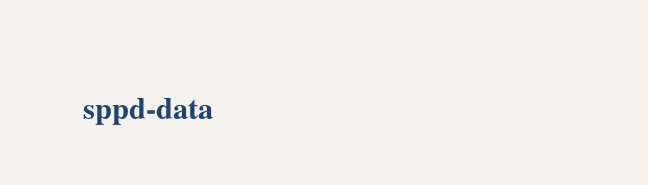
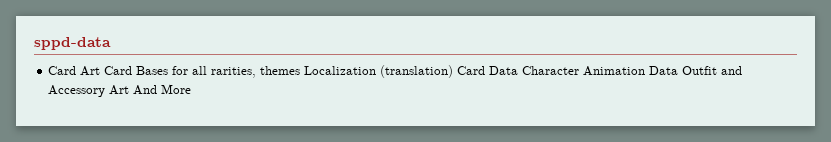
(213, 111) none -> [48,65,743,78] [48,84,192,97] // Card Art Card Bases for all rarities, themes Localization (translation) Card Data Character Animation Data Outfit and Accessory Art And More

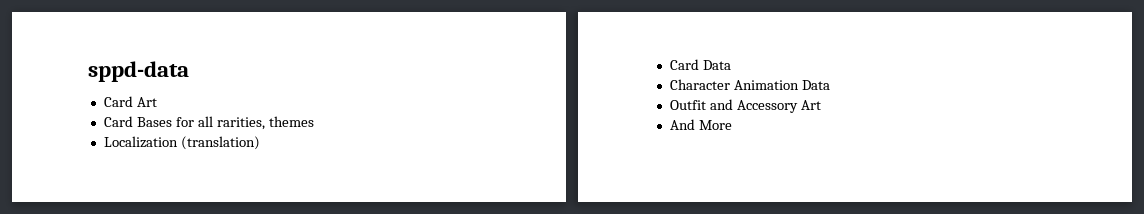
(101, 71) none -> (157, 102) //
(301, 70) none -> (314, 121) //
(454, 71) none -> (260, 143) //
(519, 70) none -> (731, 65) //
(679, 70) none -> (830, 85) //
(130, 90) none -> (821, 105) //

